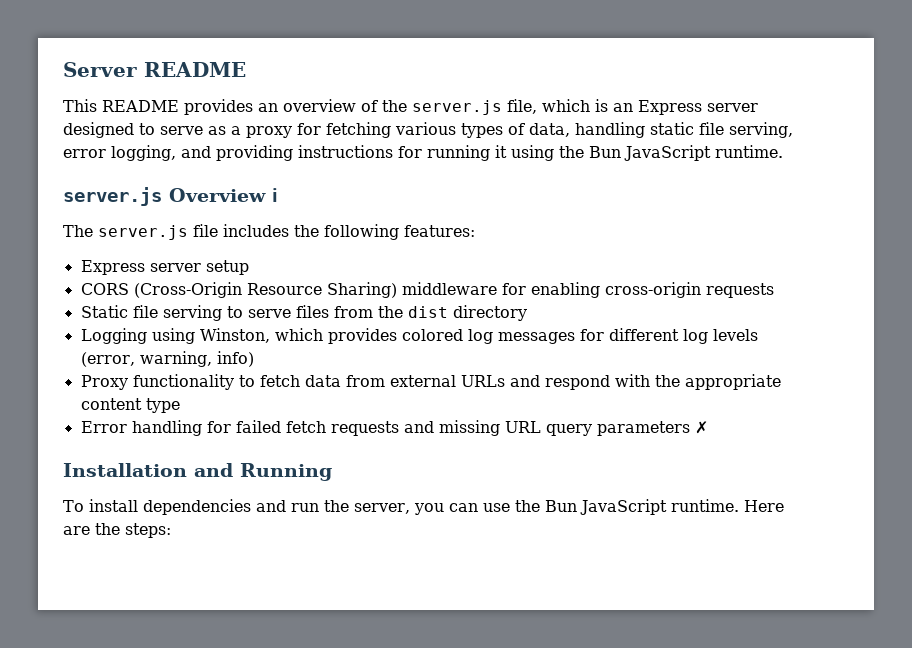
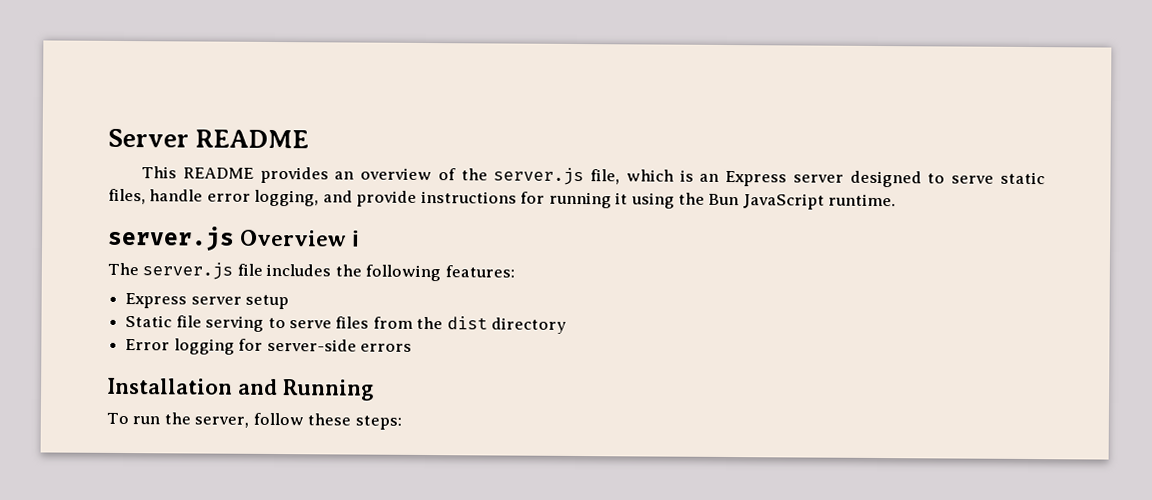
[208,122,793,138] as a proxy for fetching various types of data, handling static file serving, -> [1000,171,1045,185] [108,188,204,205] static files, handle
[216,145,293,161] providing -> [356,190,418,207] provide
[80,282,774,298] // CORS (Cross-Origin Resource Sharing) middleware for enabling cross-origin requests -> (290, 302) none
[80,328,758,344] [80,351,254,367] [80,374,781,390] [80,398,180,413] [80,420,708,436] [63,463,332,481] [63,499,784,515] [63,523,120,535] Logging using Winston, which provides colored log messages for different log levels (error, warning, info) // Proxy functionality to fetch data from external URLs and respond with the appropriate content type // Error handling for failed fetch requests and missing URL query parameters ✗ // Installation and Running // To install dependencies and run the server, you can use the Bun JavaScript runtime. Here are the -> [125,338,412,355] [107,377,374,401] [106,412,352,428] Error logging for server-side errors // Installation and Running // To run the server, follow these

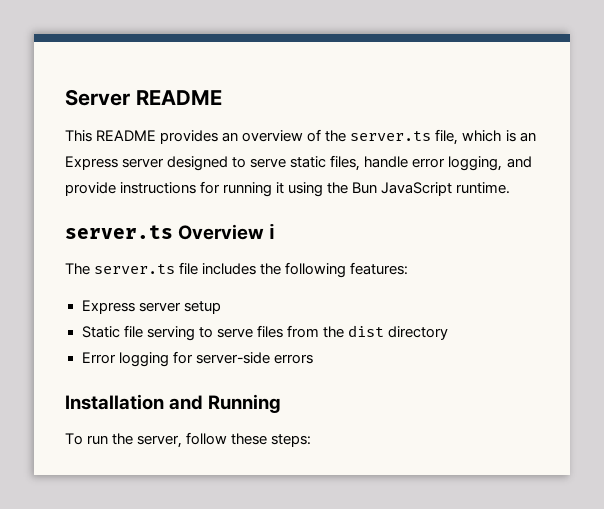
[493,167,585,186] server.js -> [350,131,432,141] server.ts
[107,225,235,252] server.js -> [65,225,173,239] server.ts
[142,262,234,280] server.js -> [94,264,176,274] server.ts

